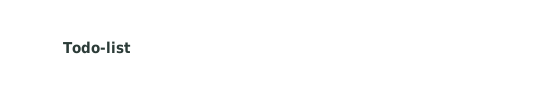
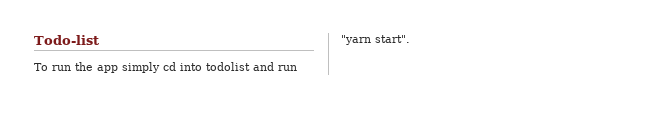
(131, 47) none -> [34,62,297,73] [341,35,410,45] // To run the app simply cd into todolist and run "yarn start".

